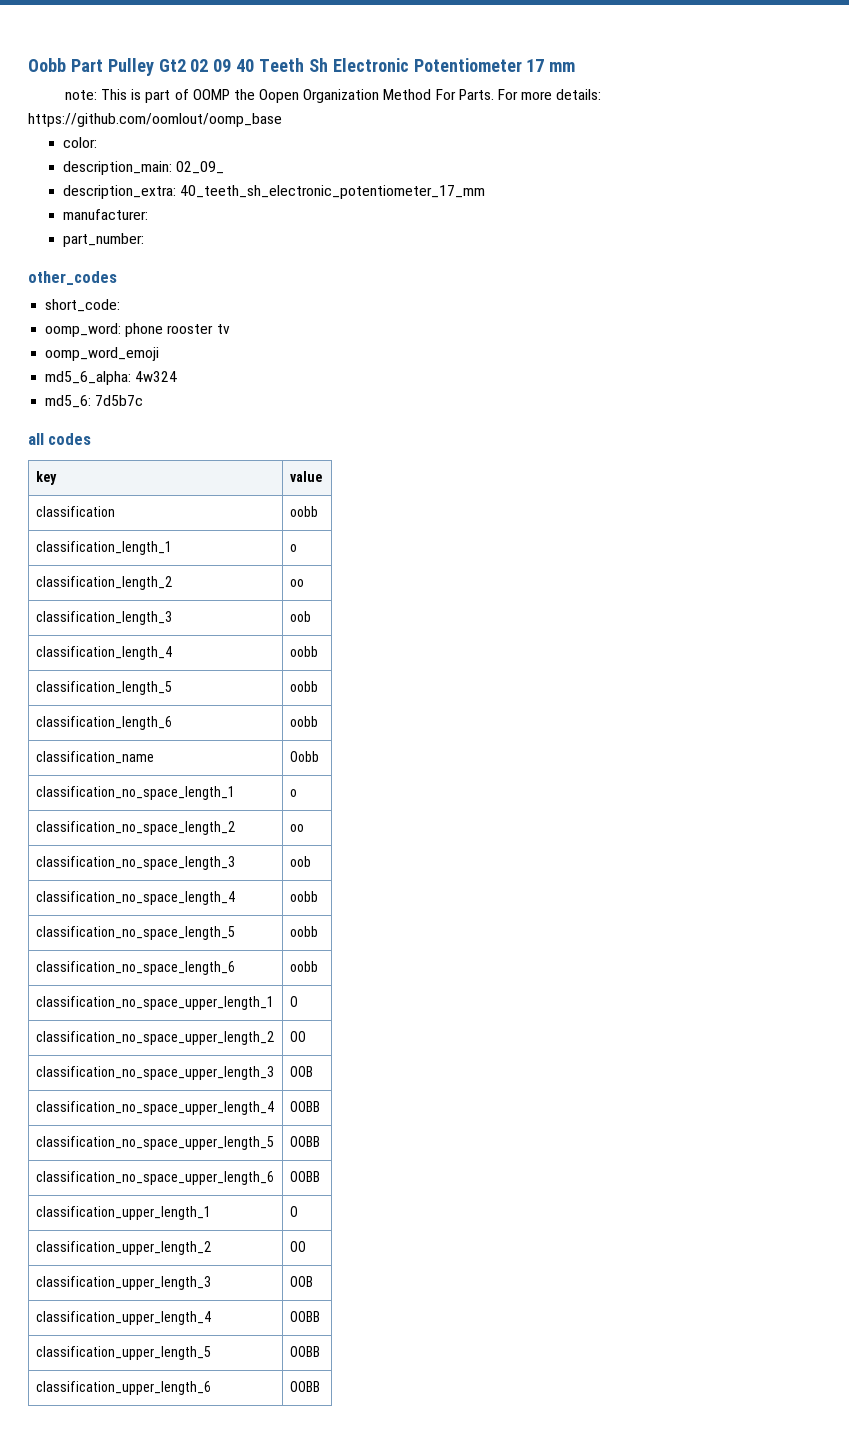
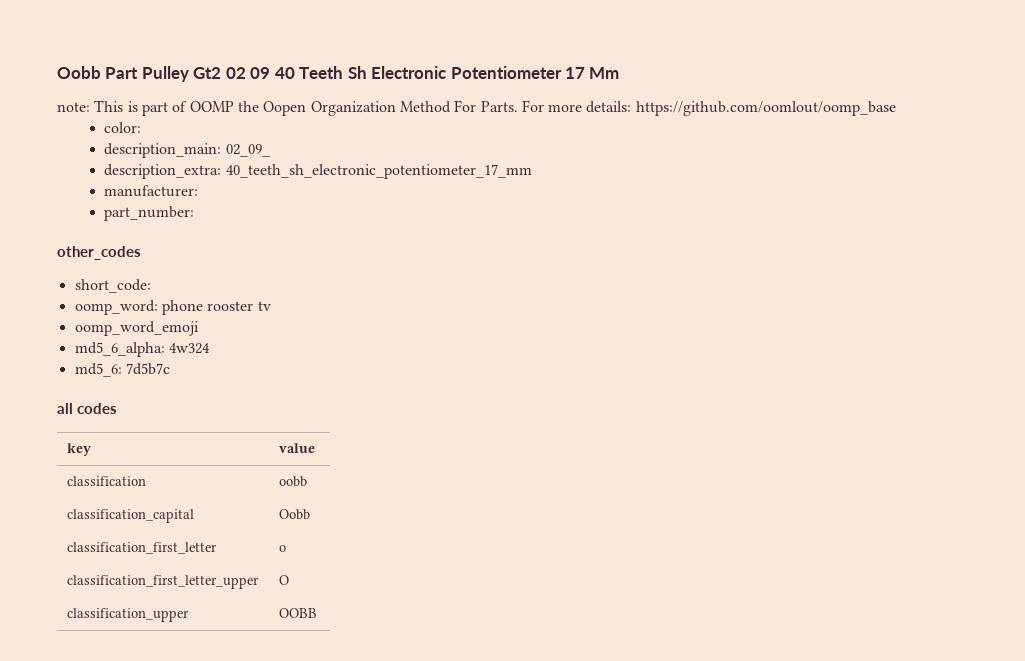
[549,62,576,72] mm -> [589,67,620,79] Mm
[35,541,172,555] [289,544,297,552] [35,576,172,590] [289,579,304,587] [35,611,172,625] [289,611,311,622] [35,646,172,660] [289,646,318,657] [35,681,172,695] [289,681,318,692] [35,716,172,730] [289,716,318,727] [35,751,154,764] [289,751,319,762] [35,786,235,800] [289,789,297,797] [35,821,235,835] [289,824,304,832] [35,856,235,870] [289,856,311,867] [35,891,235,905] [289,891,318,902] [35,926,235,940] [289,926,318,937] [35,961,235,975] [289,961,318,972] [35,996,274,1010] [289,996,298,1007] [35,1031,274,1045] [289,1031,306,1042] [35,1066,274,1080] [289,1066,313,1077] [35,1101,274,1115] [289,1101,320,1112] [35,1136,274,1150] [289,1136,320,1147] [35,1171,274,1185] [289,1171,320,1182] [35,1206,211,1220] [289,1206,298,1217] [35,1241,211,1255] [289,1241,306,1252] [35,1276,211,1290] [289,1276,313,1287] [35,1311,211,1325] [289,1311,320,1322] [35,1346,211,1360] [289,1346,320,1357] [35,1381,211,1395] classification_length_1 | o // classification_length_2 | oo // classification_length_3 | oob // classification_length_4 | oobb // classification_length_5 | oobb // classification_length_6 | oobb // classification_name | Oobb // classification_no_space_length_1 | o // classification_no_space_length_2 | oo // classification_no_space_length_3 | oob // classification_no_space_length_4 | oobb // classification_no_space_length_5 | oobb // classification_no_space_length_6 | oobb // classification_no_space_upper_length_1 | O // classification_no_space_upper_length_2 | OO // classification_no_space_upper_length_3 | OOB // classification_no_space_upper_length_4 | OOBB // classification_no_space_upper_length_5 | OOBB // classification_no_space_upper_length_6 | OOBB // classification_upper_length_1 | O // classification_upper_length_2 | OO // classification_upper_length_3 | OOB // classification_upper_length_4 | OOBB // classification_upper_length_5 | OOBB // classification_upper_length_6 -> [67,509,195,523] [279,509,311,520] [67,542,218,554] [279,545,287,552] [67,575,260,589] [279,575,290,585] [67,608,190,622] classification_capital | Oobb // classification_first_letter | o // classification_first_letter_upper | O // classification_upper

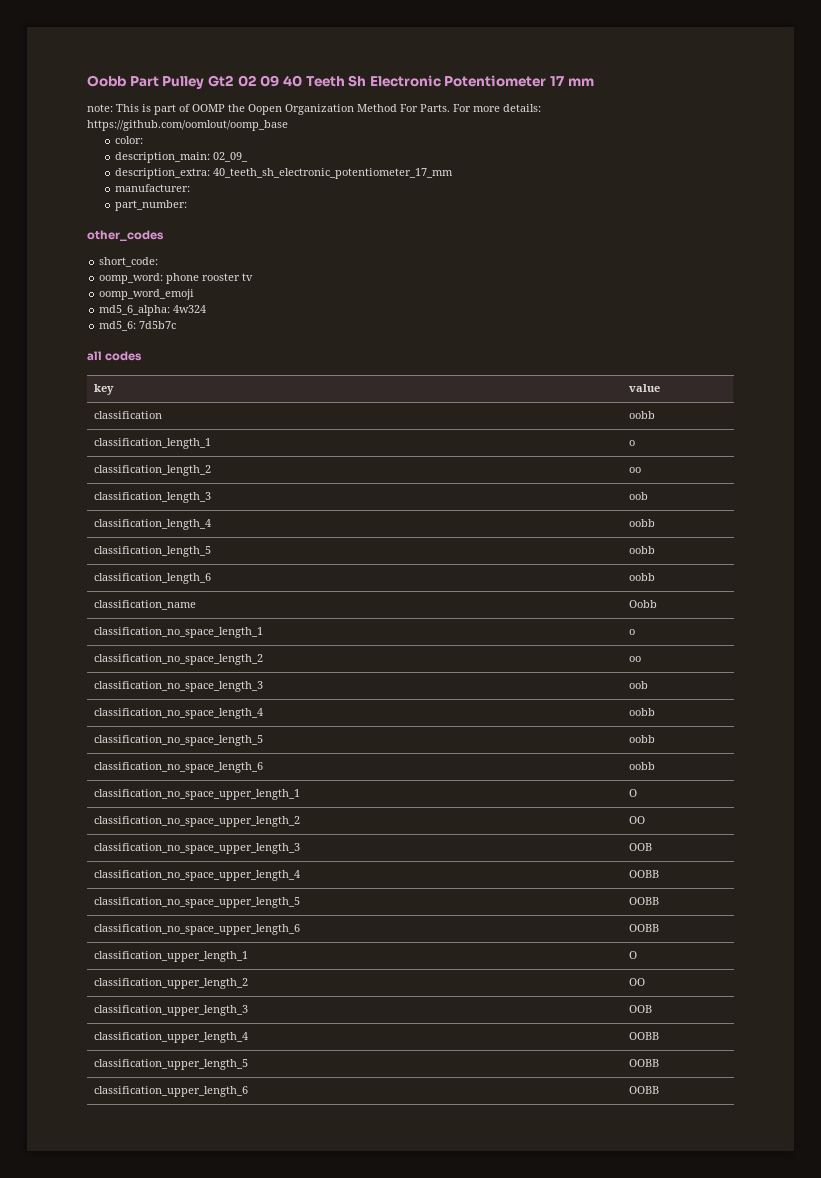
[589,67,620,79] Mm -> [567,78,594,86] mm
[67,509,195,523] classification_capital -> [93,438,211,449] [628,440,635,446] [93,465,211,476] [628,467,641,473] [93,492,211,503] [628,492,648,500] [93,519,211,530] [628,519,655,527] [93,546,211,557] [628,546,655,554] [93,573,211,584] [628,573,655,581] [93,600,196,610] classification_length_1 | o // classification_length_2 | oo // classification_length_3 | oob // classification_length_4 | oobb // classification_length_5 | oobb // classification_length_6 | oobb // classification_name
[67,542,218,554] [279,545,287,552] [67,575,260,589] [279,575,290,585] [67,608,190,622] classification_first_letter | o // classification_first_letter_upper | O // classification_upper -> [93,627,263,638] [628,629,635,635] [93,654,263,665] [628,656,641,662] [93,681,263,692] [628,681,648,689] [93,708,263,719] [628,708,655,716] [93,735,263,746] [628,735,655,743] [93,762,263,773] [628,762,655,770] [93,789,300,800] [628,789,637,797] [93,816,300,827] [628,816,645,824] [93,843,300,854] [628,843,652,851] [93,870,300,881] [628,870,659,878] [93,897,300,908] [628,897,659,905] [93,924,300,935] [628,924,659,932] [93,951,248,962] [628,951,637,959] [93,978,248,989] [628,978,645,986] [93,1005,248,1016] [628,1005,652,1013] [93,1032,248,1043] [628,1032,659,1040] [93,1059,248,1070] [628,1059,659,1067] [93,1086,248,1097] classification_no_space_length_1 | o // classification_no_space_length_2 | oo // classification_no_space_length_3 | oob // classification_no_space_length_4 | oobb // classification_no_space_length_5 | oobb // classification_no_space_length_6 | oobb // classification_no_space_upper_length_1 | O // classification_no_space_upper_length_2 | OO // classification_no_space_upper_length_3 | OOB // classification_no_space_upper_length_4 | OOBB // classification_no_space_upper_length_5 | OOBB // classification_no_space_upper_length_6 | OOBB // classification_upper_length_1 | O // classification_upper_length_2 | OO // classification_upper_length_3 | OOB // classification_upper_length_4 | OOBB // classification_upper_length_5 | OOBB // classification_upper_length_6

